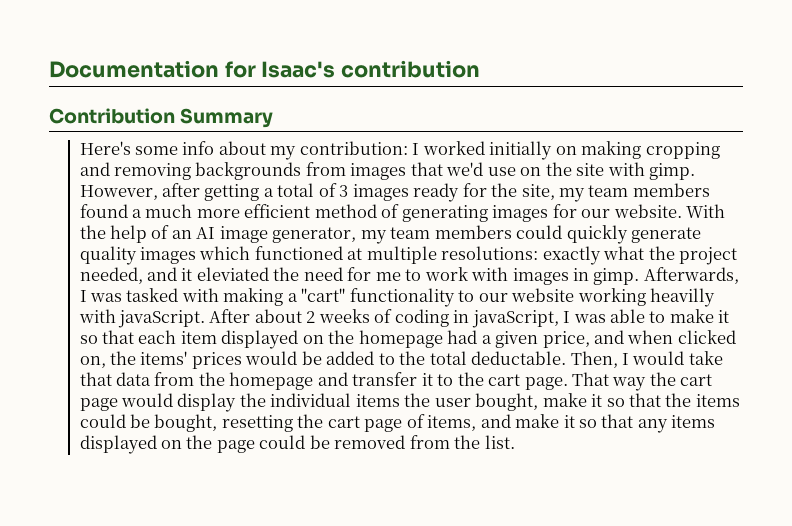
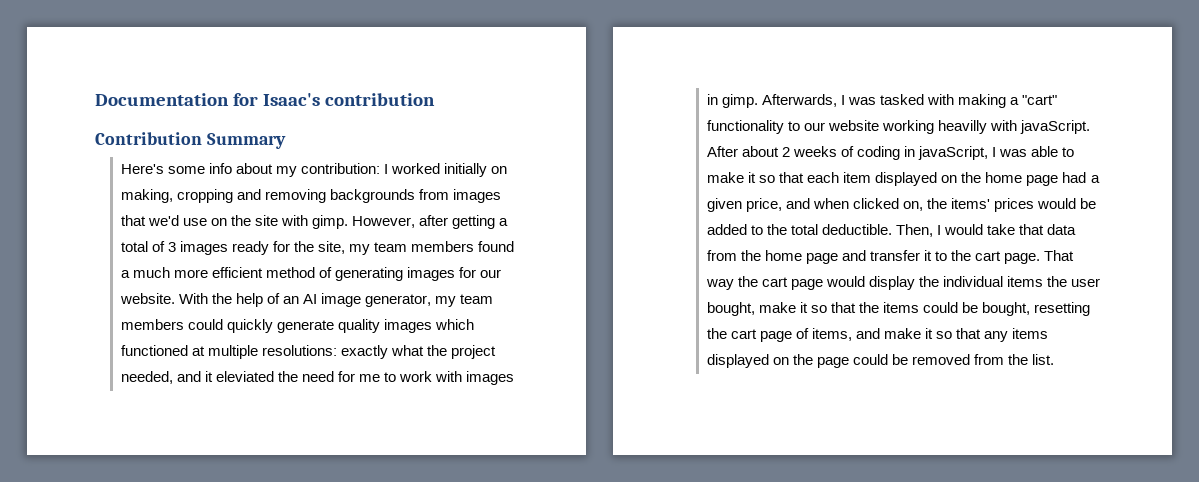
[581,141,642,159] making -> [120,189,173,203] making,
[358,330,443,348] homepage -> [985,172,1059,186] home page
[471,351,567,365] deductable. -> [822,224,893,235] deductible.
[229,372,314,390] homepage -> [764,250,839,264] home page

